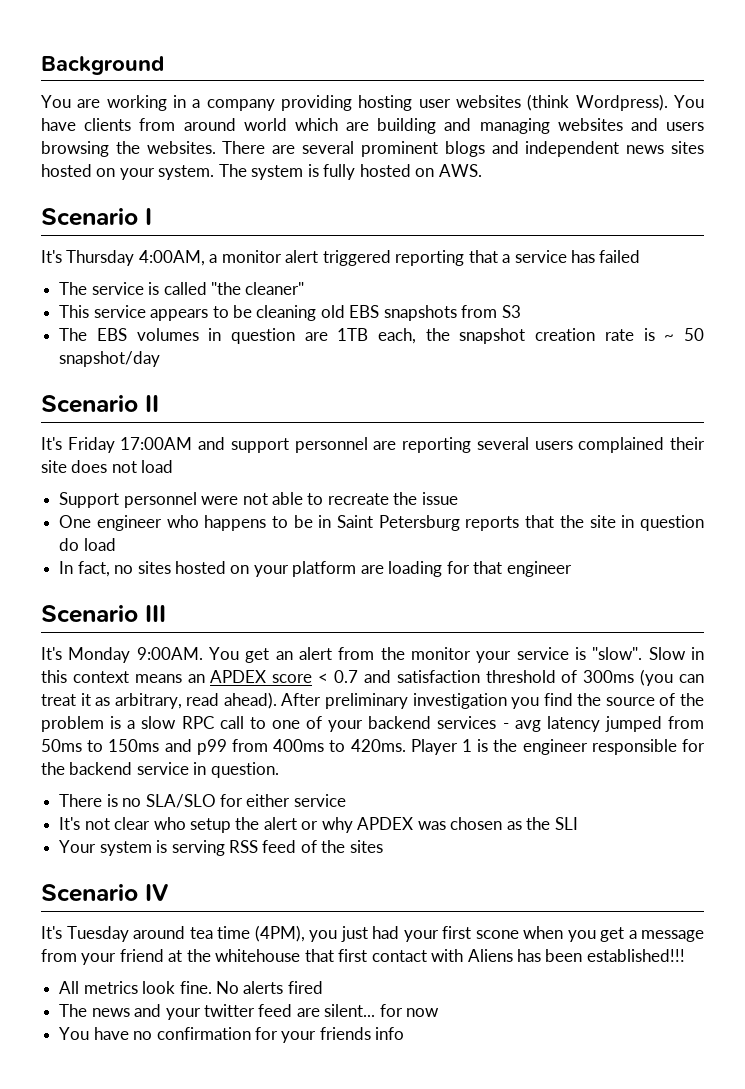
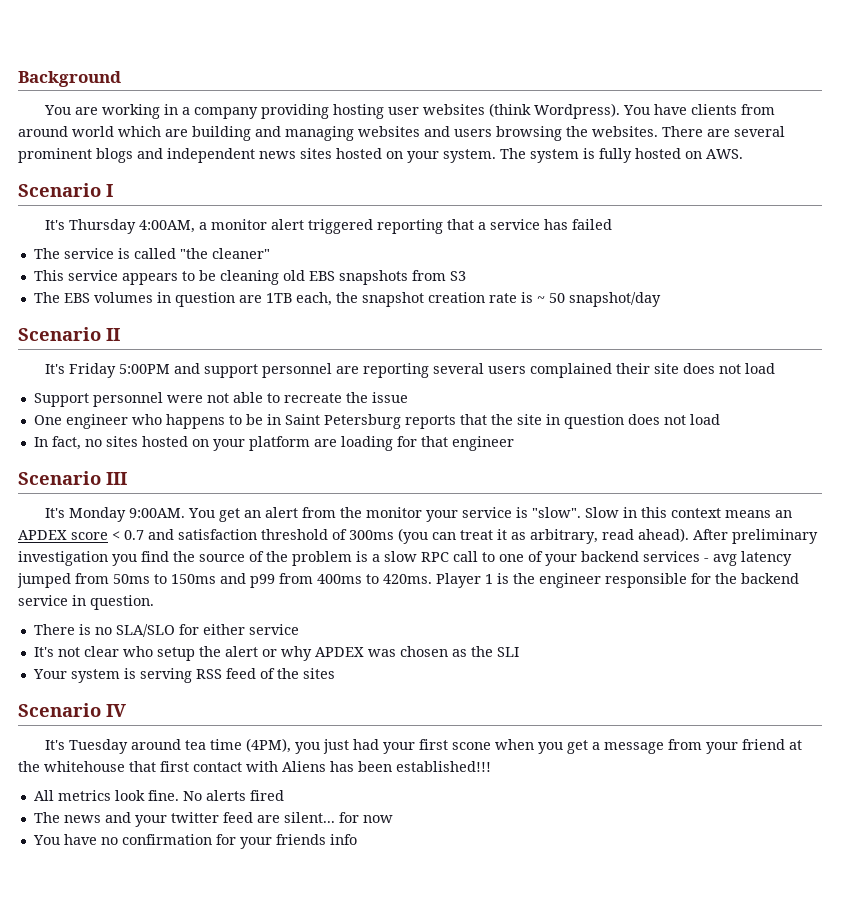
[120,437,193,450] 17:00AM -> [118,364,170,374] 5:00PM
[59,538,80,551] do -> [627,414,686,425] does not

